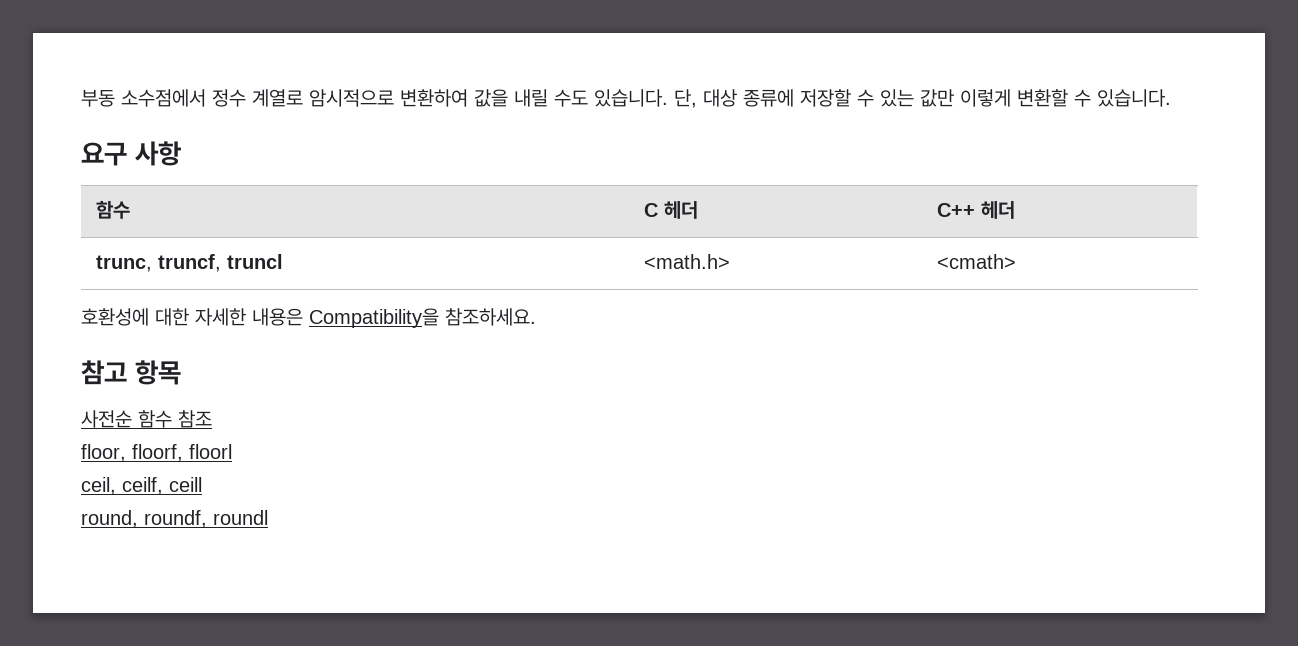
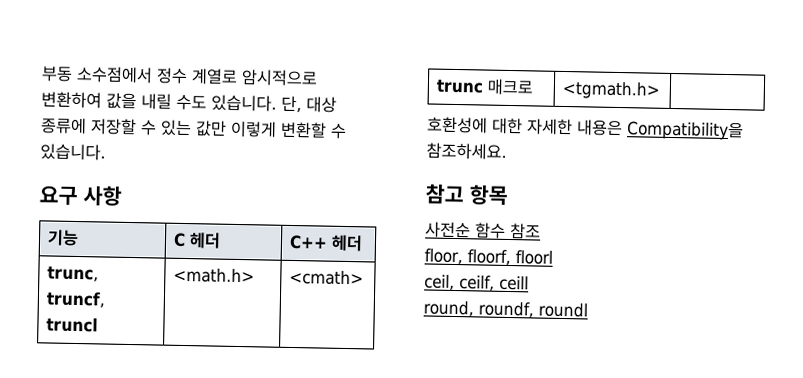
[96,200,131,219] 함수 -> [47,229,80,247] 기능
(1017, 261) none -> [436,78,535,96] [562,80,662,100] // trunc 매크로 | <tgmath.h> |

